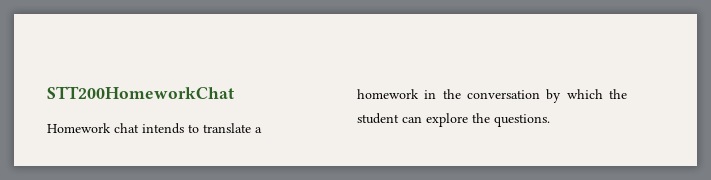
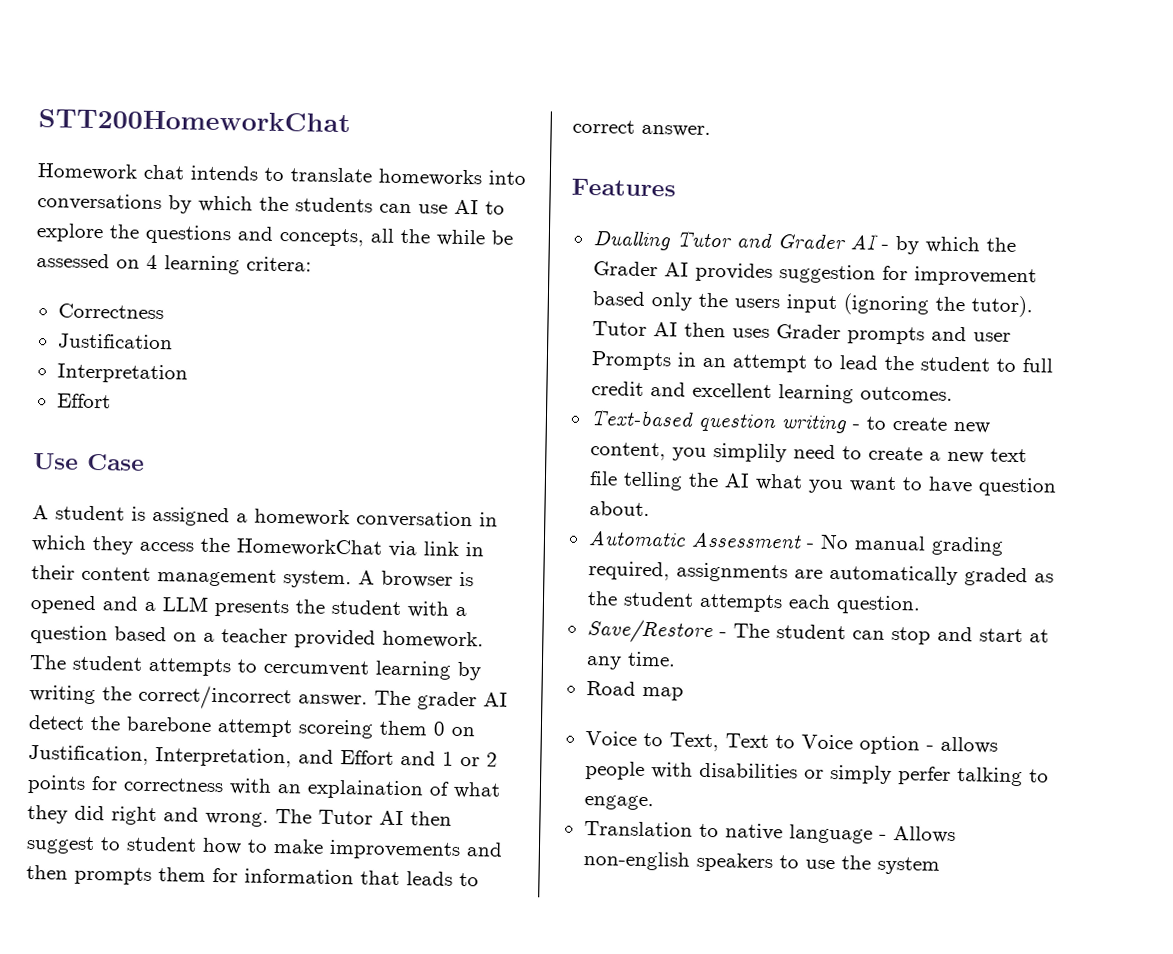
[255,127,262,133] [357,89,627,103] [357,113,550,127] a homework in the conversation by which the student can explore the questions. -> [378,168,526,187] [37,193,505,215] [36,223,513,247] [36,253,312,275] [57,303,164,320] [57,333,173,350] [56,363,188,384] [56,393,111,409] [33,453,145,471] [32,505,498,529] [31,535,484,558] [31,565,474,589] [30,594,467,618] [30,624,484,649] [29,654,481,681] [29,684,508,711] [28,714,475,739] [28,744,498,768] [27,774,501,800] [27,804,452,827] [26,835,503,860] [26,864,479,887] [572,119,711,137] [571,178,676,197] [592,230,1016,255] [592,261,1037,287] [591,291,1033,318] [591,321,1011,345] [590,351,1053,373] [590,381,953,404] [589,409,990,434] [589,442,1027,464] [588,471,1057,497] [588,501,650,517] [587,530,1004,556] [587,561,1054,587] [586,591,921,615] [586,619,1049,645] [585,651,676,670] [585,681,684,701] [584,731,998,755] [584,761,1049,787] [583,794,654,811] [583,820,956,844] [582,850,940,875] homeworks into conversations by which the students can use AI to explore the questions and concepts, all the while be assessed on 4 learning critera: // Correctness // Justification // Interpretation // Effort // Use Case // A student is assigned a homework conversation in which they access the HomeworkChat via link in their content management system. A browser is opened and a LLM presents the student with a question based on a teacher provided homework. The student attempts to cercumvent learning by writing the correct/incorrect answer. The grader AI detect the barebone attempt scoreing them 0 on Justification, Interpretation, and Effort and 1 or 2 points for correctness with an explaination of what they did right and wrong. The Tutor AI then suggest to student how to make improvements and then prompts them for information that leads to correct answer. // Features // Dualling Tutor and Grader AI - by which the Grader AI provides suggestion for improvement based only the users input (ignoring the tutor). Tutor AI then uses Grader prompts and user Prompts in an attempt to lead the student to full credit and excellent learning outcomes. // Text-based question writing - to create new content, you simplily need to create a new text file telling the AI what you want to have question about. // Automatic Assessment - No manual grading required, assignments are automatically graded as the student attempts each question. // Save/Restore - The student can stop and start at any time. // Road map // Voice to Text, Text to Voice option - allows people with disabilities or simply perfer talking to engage. // Translation to native language - Allows non-english speakers to use the system

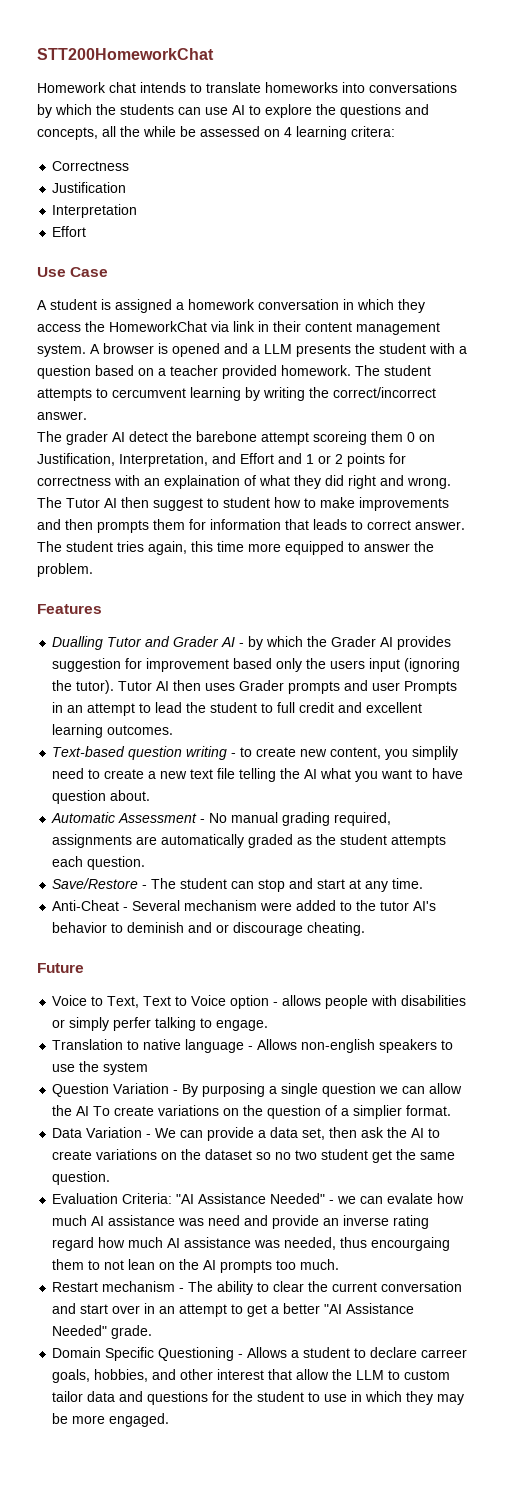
(368, 700) none -> (87, 415) //
(711, 130) none -> [37,541,434,555] [37,563,93,577] The student tries again, this time more equipped to answer the problem.
[585,681,684,701] Road map -> [52,900,437,911] [52,922,366,936] [37,963,84,973] Anti-Cheat - Several mechanism were added to the tutor AI's behavior to deminish and or discourage cheating. // Future
(940, 865) none -> [52,1083,463,1097] [52,1105,452,1119] [52,1127,441,1141] [52,1149,456,1163] [52,1171,111,1185] [52,1193,465,1204] [52,1215,430,1229] [52,1237,451,1251] [52,1259,340,1273] [52,1281,463,1295] [52,1303,415,1317] [52,1325,153,1339] [52,1347,468,1361] [52,1369,451,1383] [52,1391,465,1405] [52,1413,170,1427] // Question Variation - By purposing a single question we can allow the AI To create variations on the question of a simplier format. // Data Variation - We can provide a data set, then ask the AI to create variations on the dataset so no two student get the same question. // Evaluation Criteria: "AI Assistance Needed" - we can evalate how much AI assistance was need and provide an inverse rating regard how much AI assistance was needed, thus encourgaing them to not lean on the AI prompts too much. // Restart mechanism - The ability to clear the current conversation and start over in an attempt to get a better "AI Assistance Needed" grade. // Domain Specific Questioning - Allows a student to declare carreer goals, hobbies, and other interest that allow the LLM to custom tailor data and questions for the student to use in which they may be more engaged.

